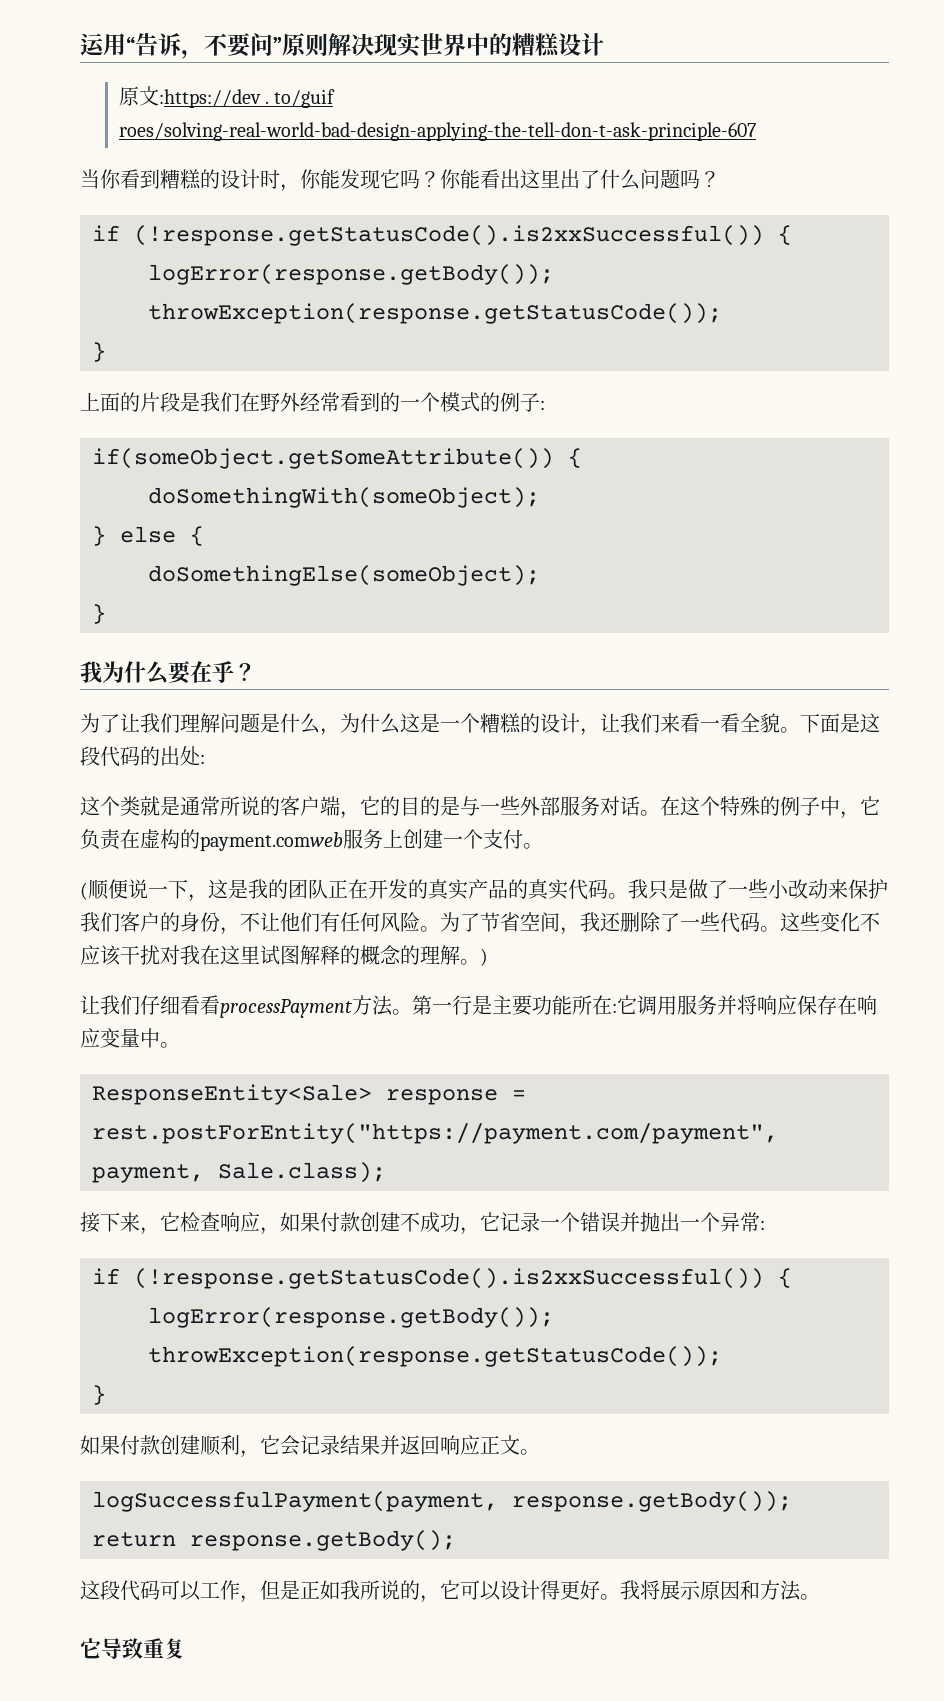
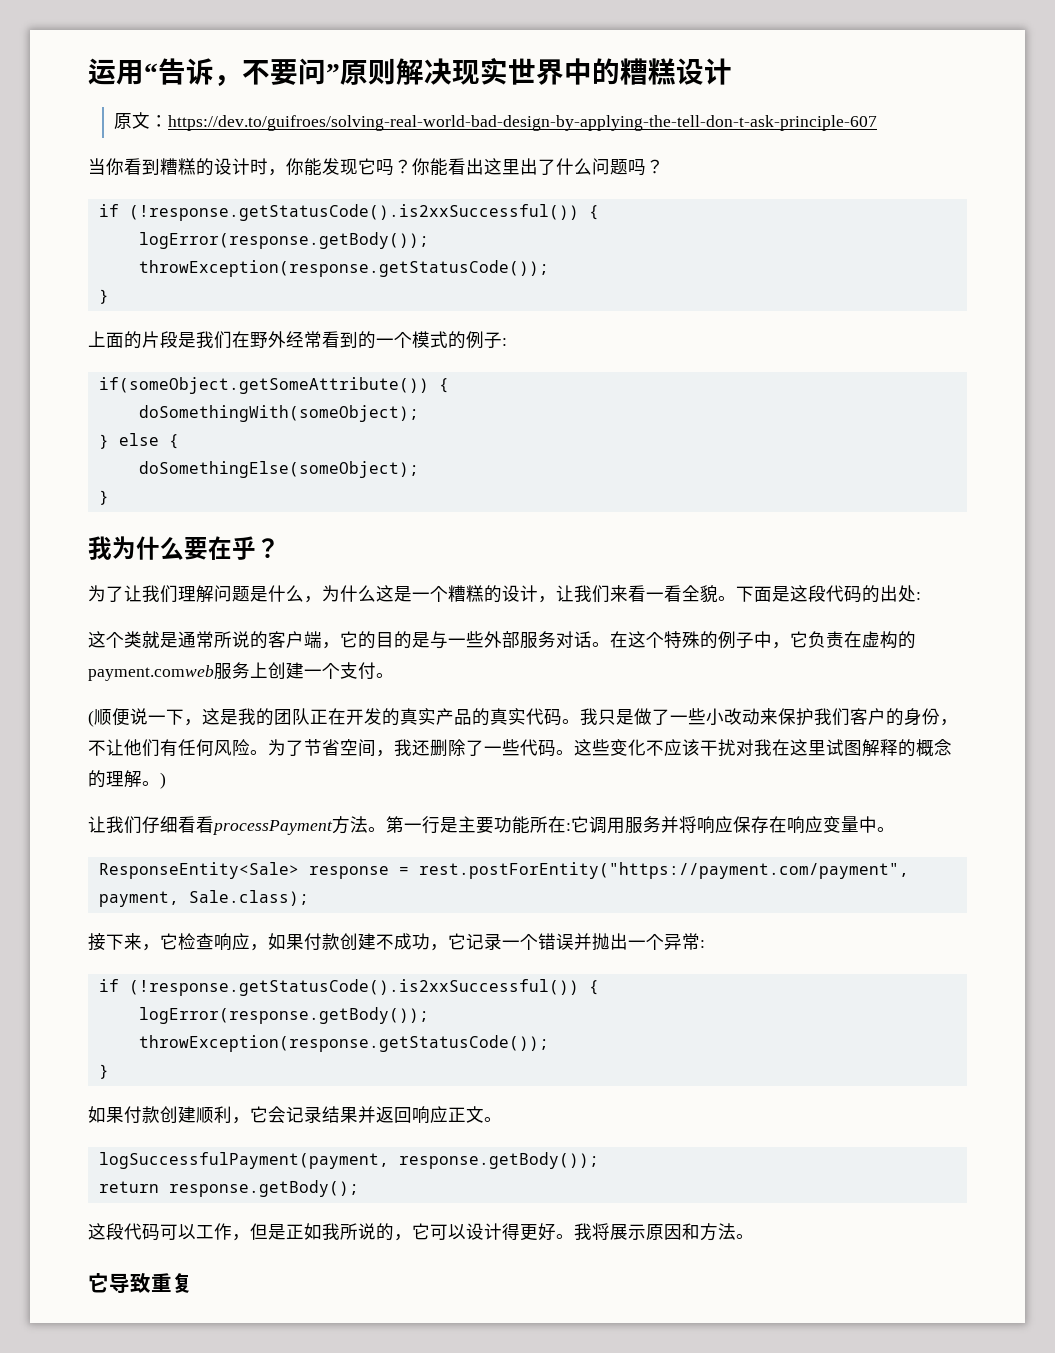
[158,89,336,108] [118,122,756,141] :https://dev . to/guif roes/solving-real-world-bad-design-applying-the-tell-don-t-ask-principle-607 -> [149,115,877,131] ：https://dev.to/guifroes/solving-real-world-bad-design-by-applying-the-tell-don-t-ask-principle-607

